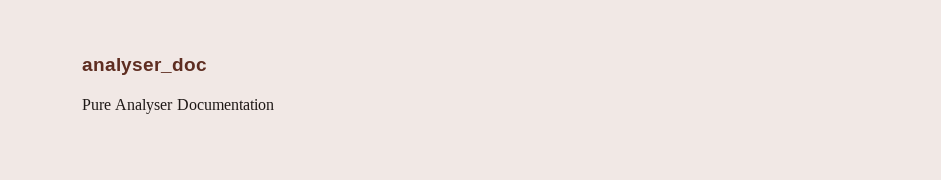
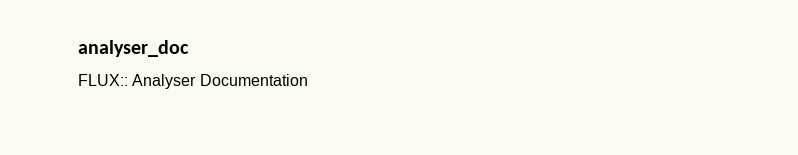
[82,99,111,110] Pure -> [78,74,128,86] FLUX::

